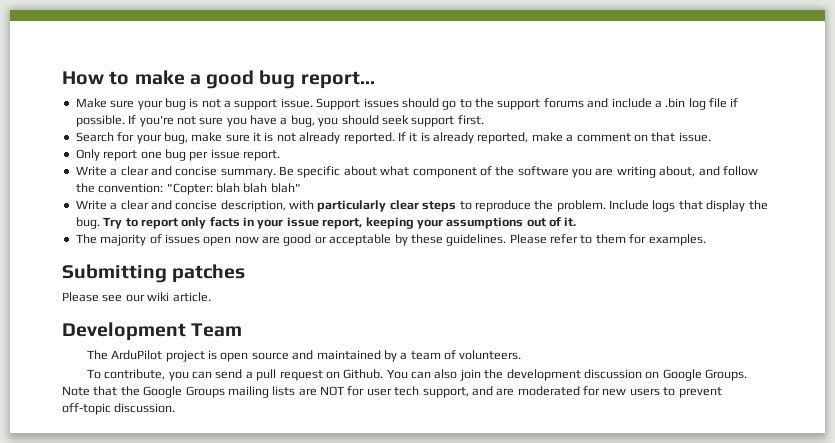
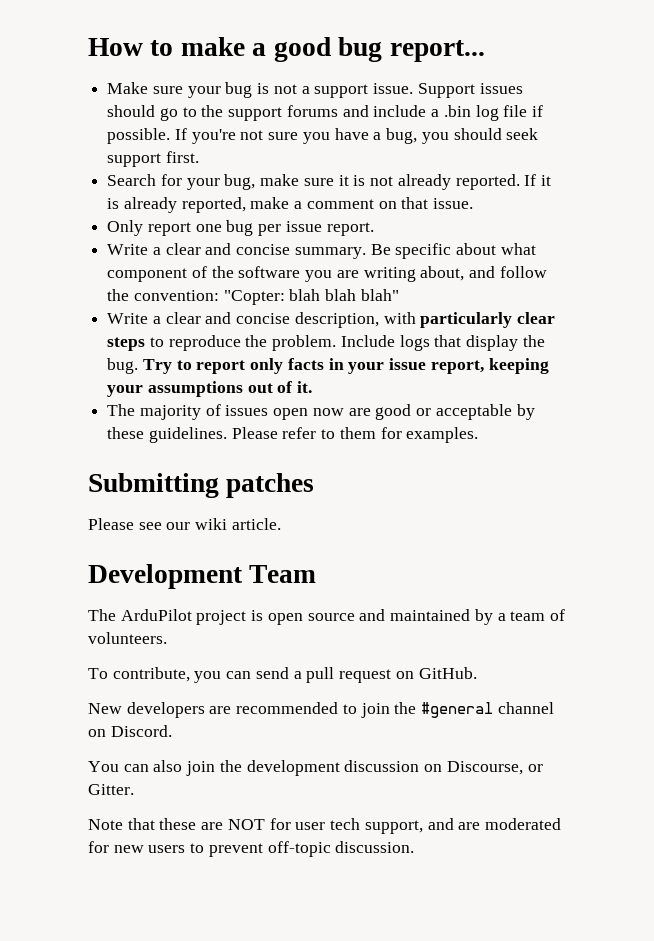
[343,369,384,379] Github. -> [418,667,477,679] [88,702,554,718] [88,725,172,737] GitHub. // New developers are recommended to join the #general channel on Discord. //
[662,369,748,381] [62,386,296,398] Google Groups. Note that the Google Groups mailing lists -> [446,761,543,775] [88,784,134,795] [88,818,197,830] Discourse, or Gitter. // Note that these

